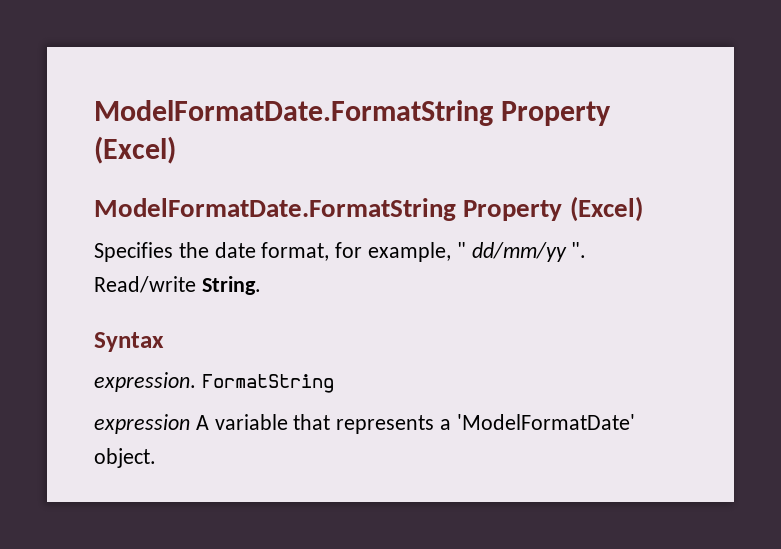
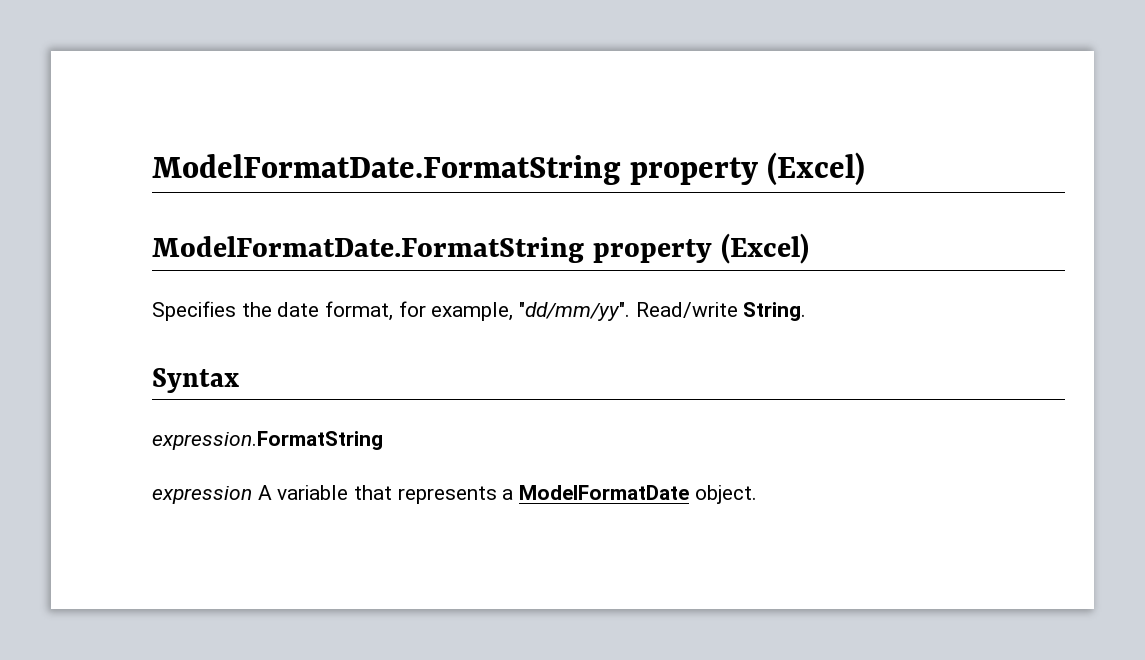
[94,100,611,126] ModelFormatDate.FormatString Property -> [152,154,758,185] ModelFormatDate.FormatString property
[463,200,563,221] Property -> [592,239,712,263] property
[456,242,587,262] " dd/mm/yy ". -> [519,302,631,321] "dd/mm/yy".
[94,372,334,393] expression. FormatString -> [152,431,383,450] expression.FormatString
[456,414,635,430] 'ModelFormatDate' -> [519,485,690,500] ModelFormatDate

